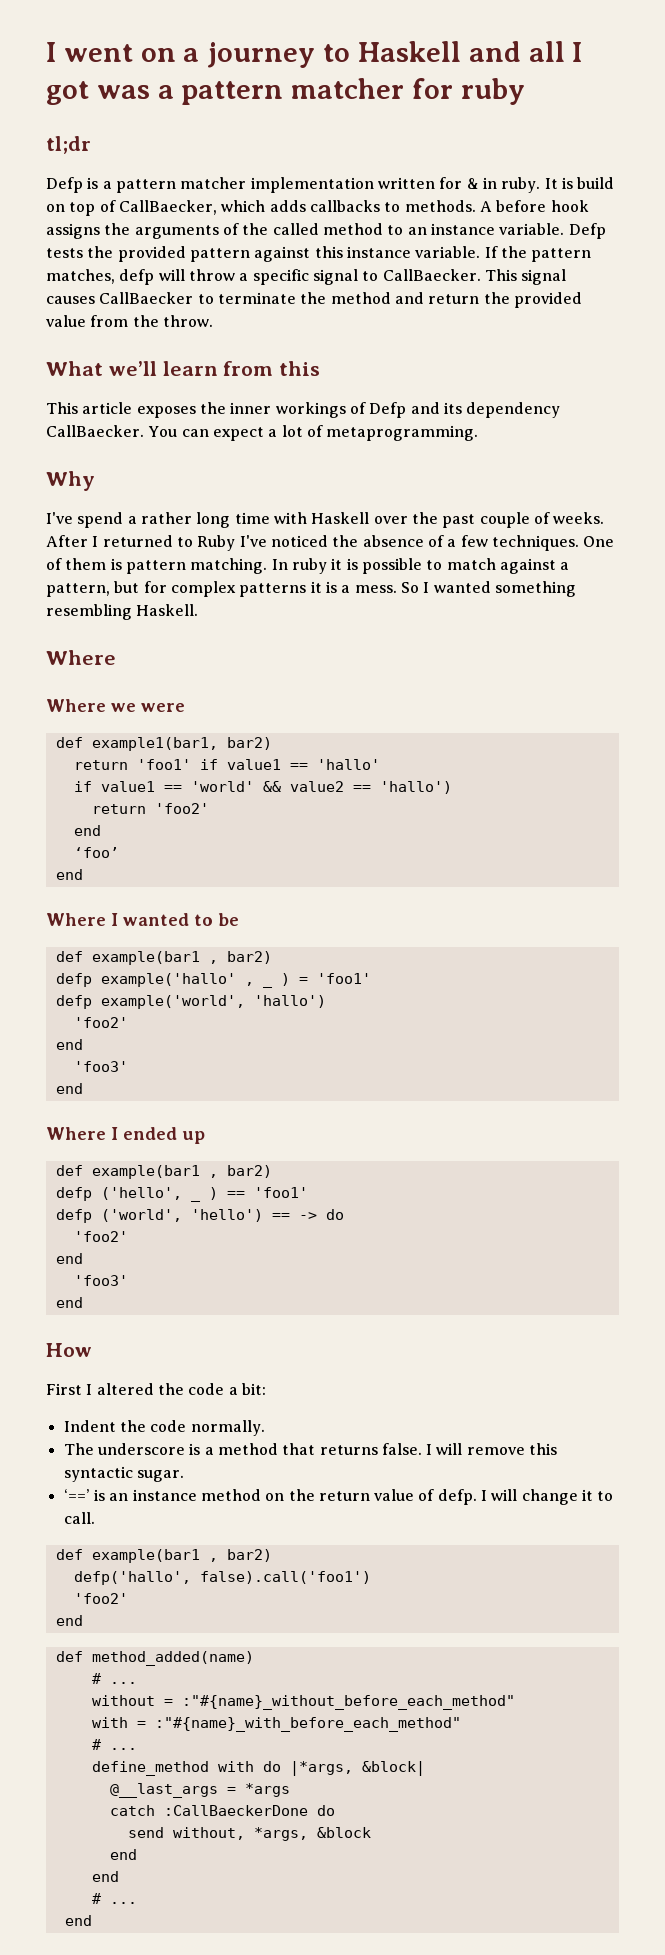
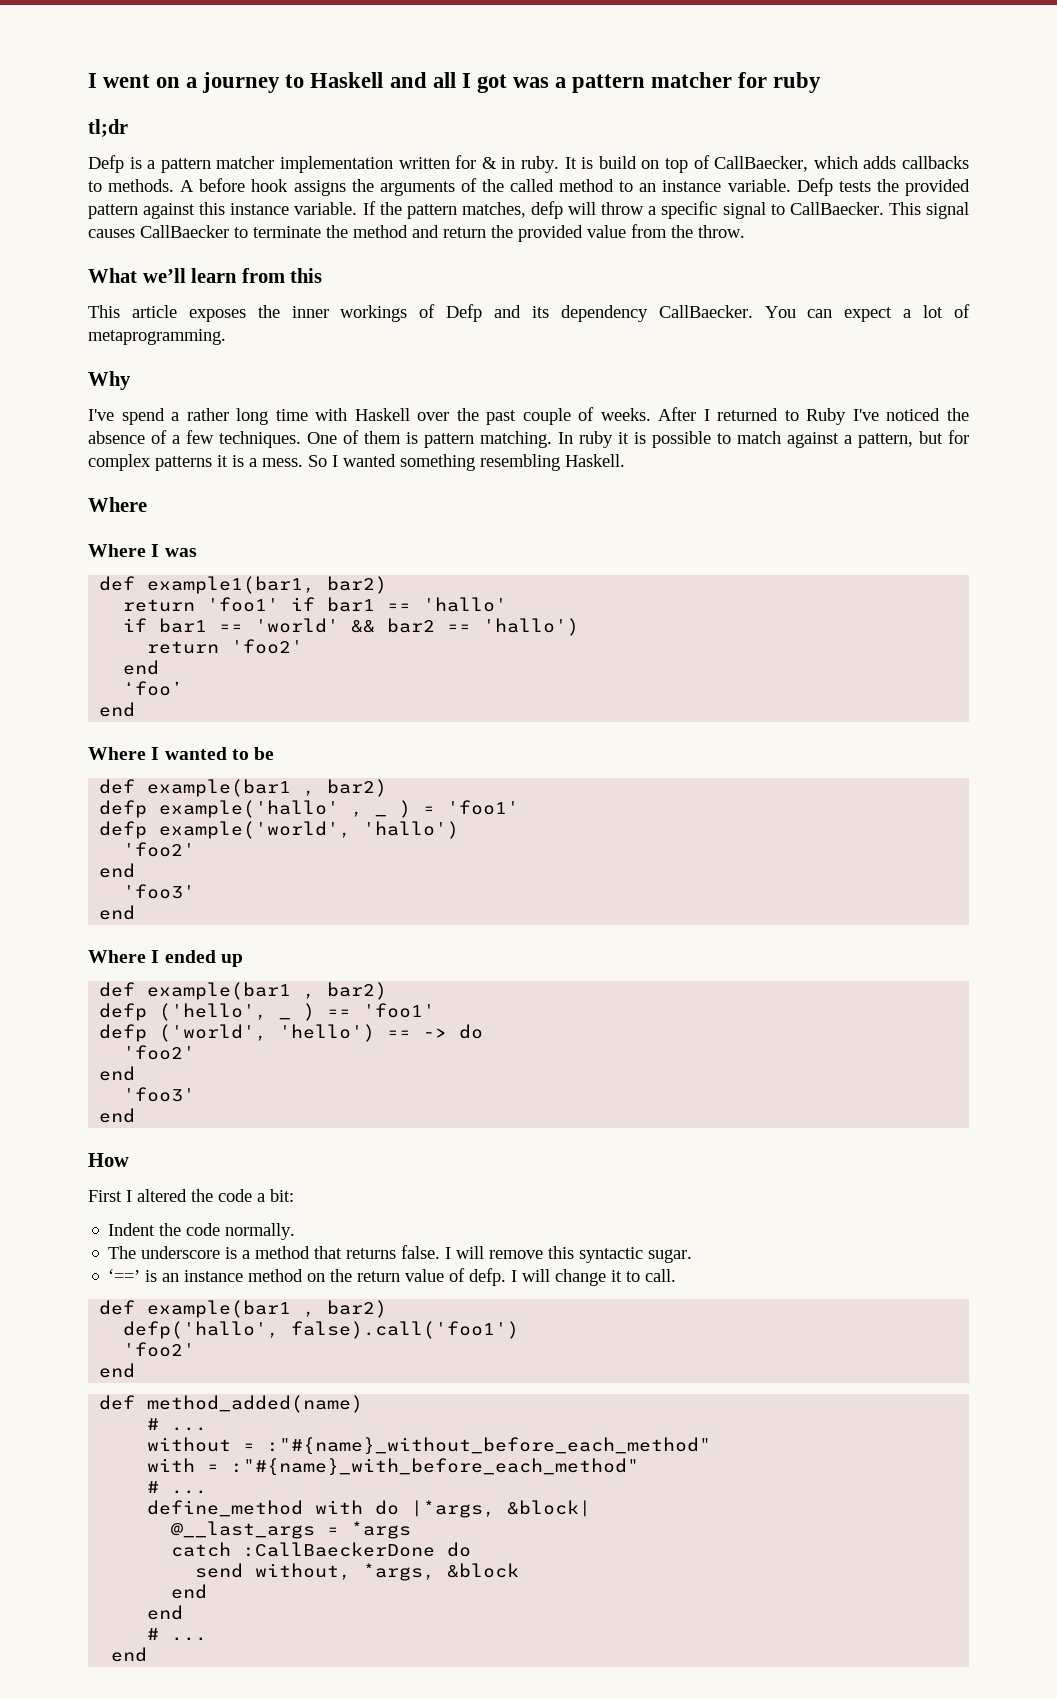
[111,703,185,712] we were -> [151,544,197,557] I was
[226,759,281,770] value1 -> [327,597,376,612] bar1
[100,781,155,792] value1 -> [159,618,208,633] bar1
[289,781,344,792] value2 -> [387,618,436,633] bar2

